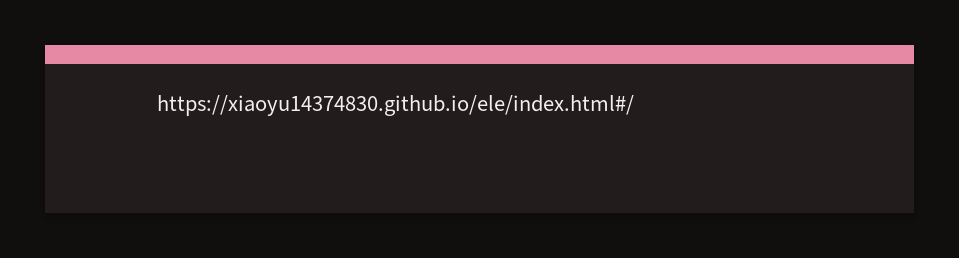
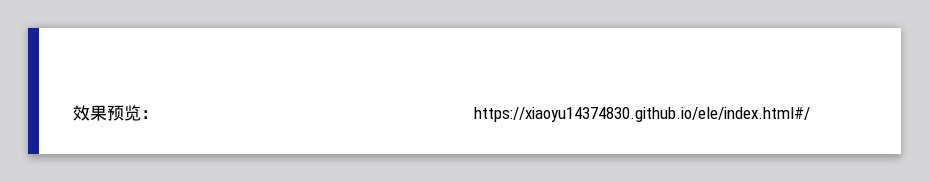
(157, 105) none -> [73,105,158,121] 效果预览：

